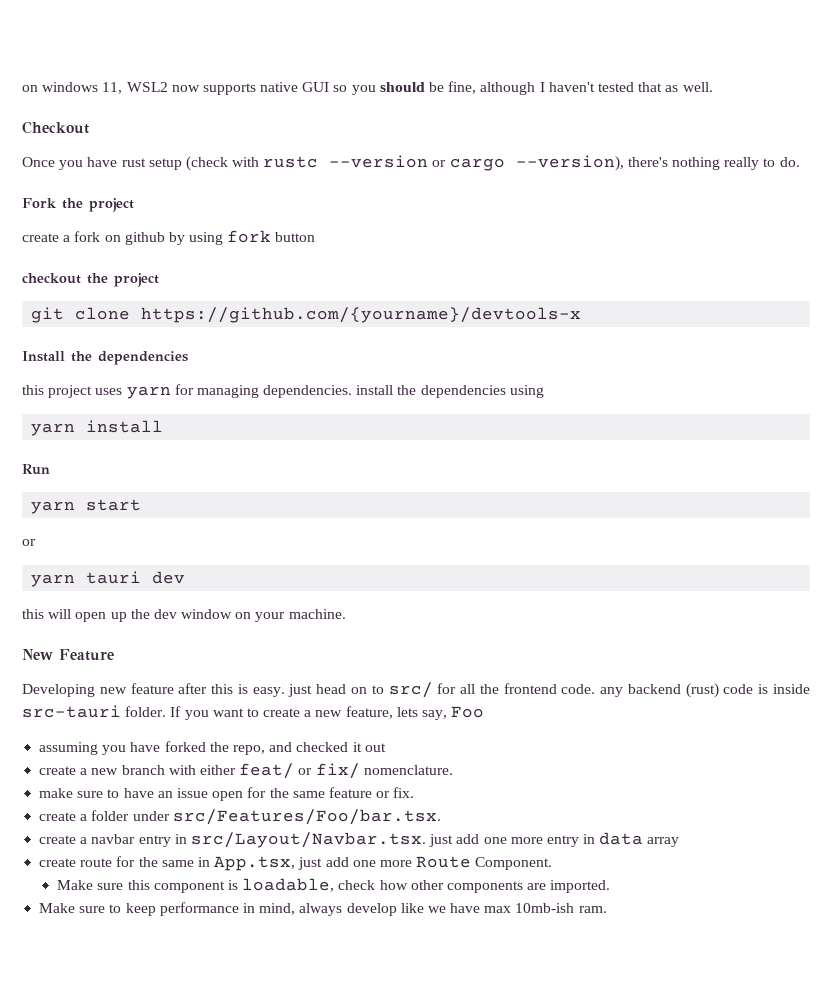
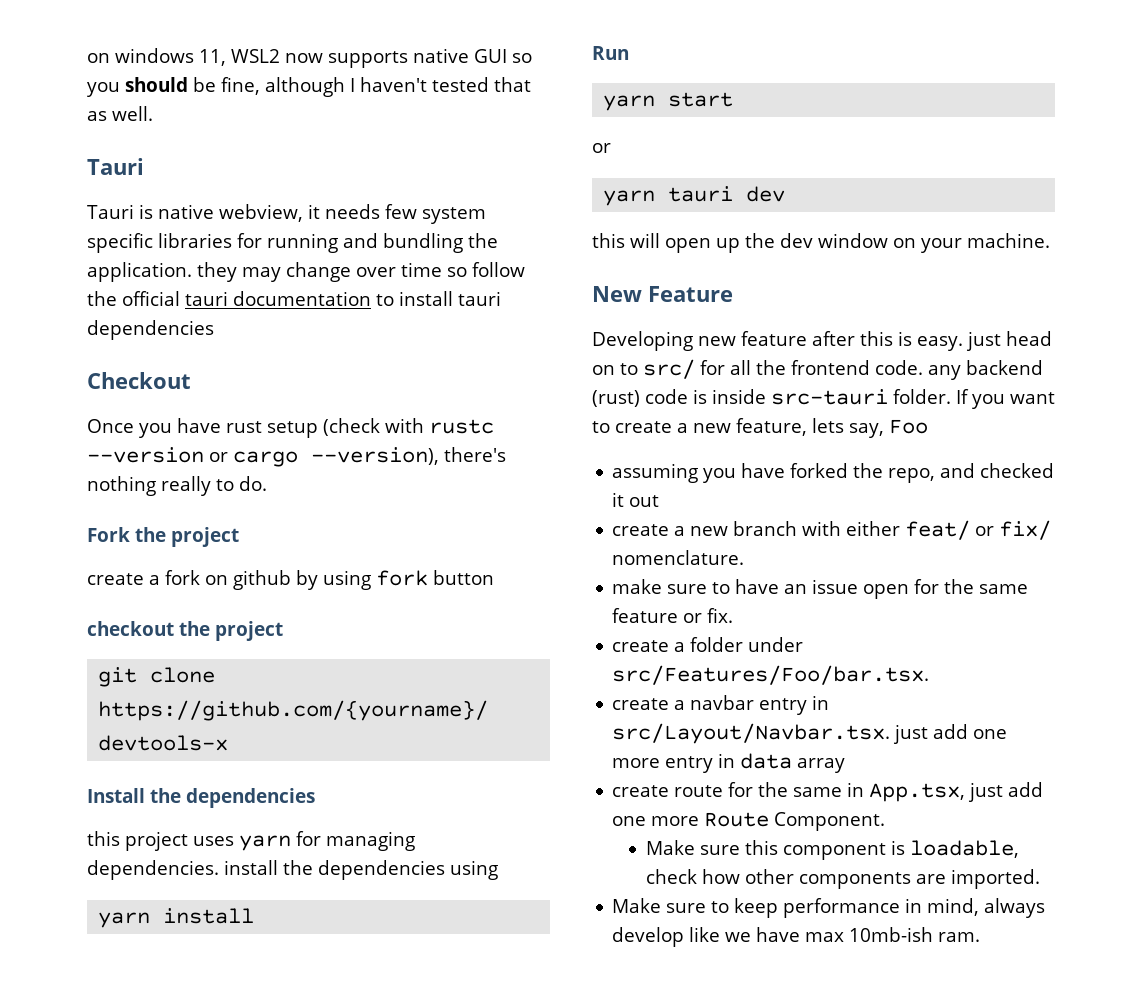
(713, 87) none -> [87,158,144,175] [87,204,486,224] [87,233,498,253] [87,262,525,282] [87,291,501,306] [87,320,214,340] // Tauri // Tauri is native webview, it needs few system specific libraries for running and bundling the application. they may change over time so follow the official tauri documentation to install tauri dependencies

